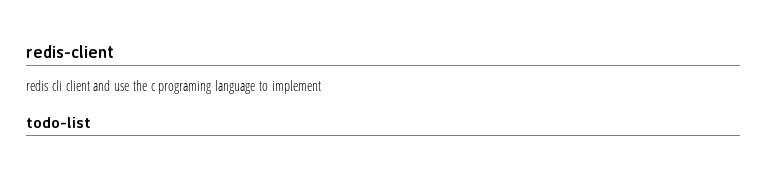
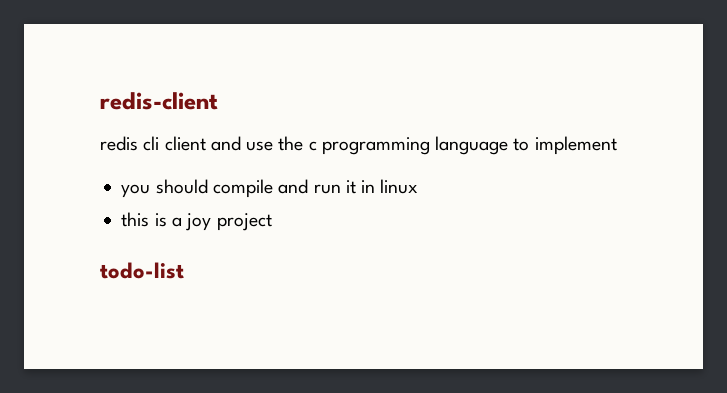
[158,81,212,94] programing -> [321,137,430,155] programming
(321, 87) none -> [121,179,419,198] [121,212,272,231] // you should compile and run it in linux // this is a joy project

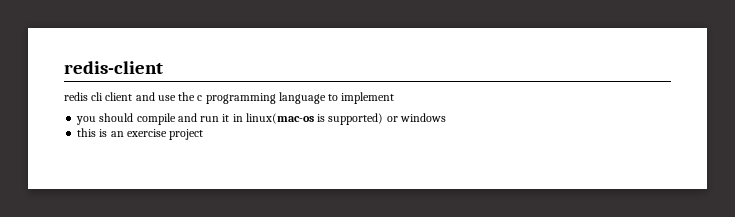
[380,179,419,194] linux -> [245,113,446,125] linux(mac-os is supported) or windows
[171,213,212,231] a joy -> [110,129,167,137] an exercise
[100,262,184,279] // todo-list -> (204, 134) none

